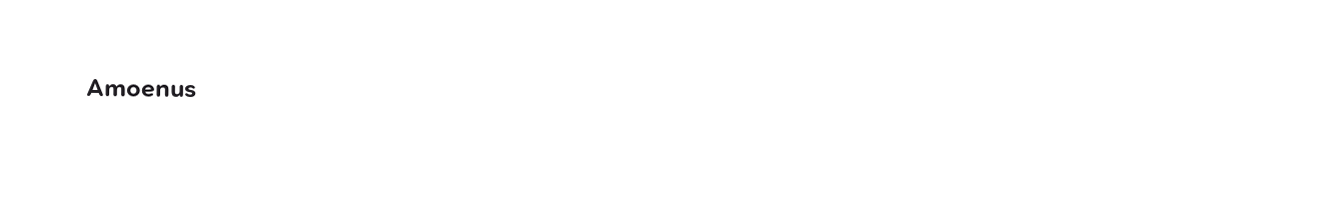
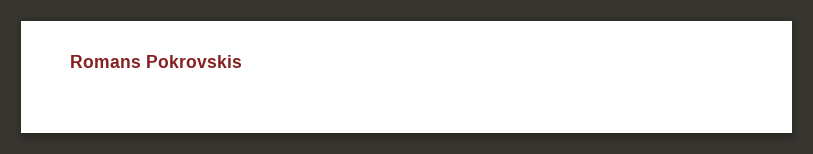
[86,78,197,99] Amoenus -> [70,55,242,68] Romans Pokrovskis

